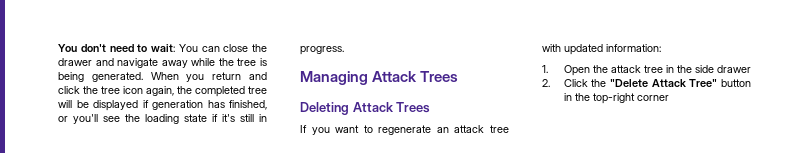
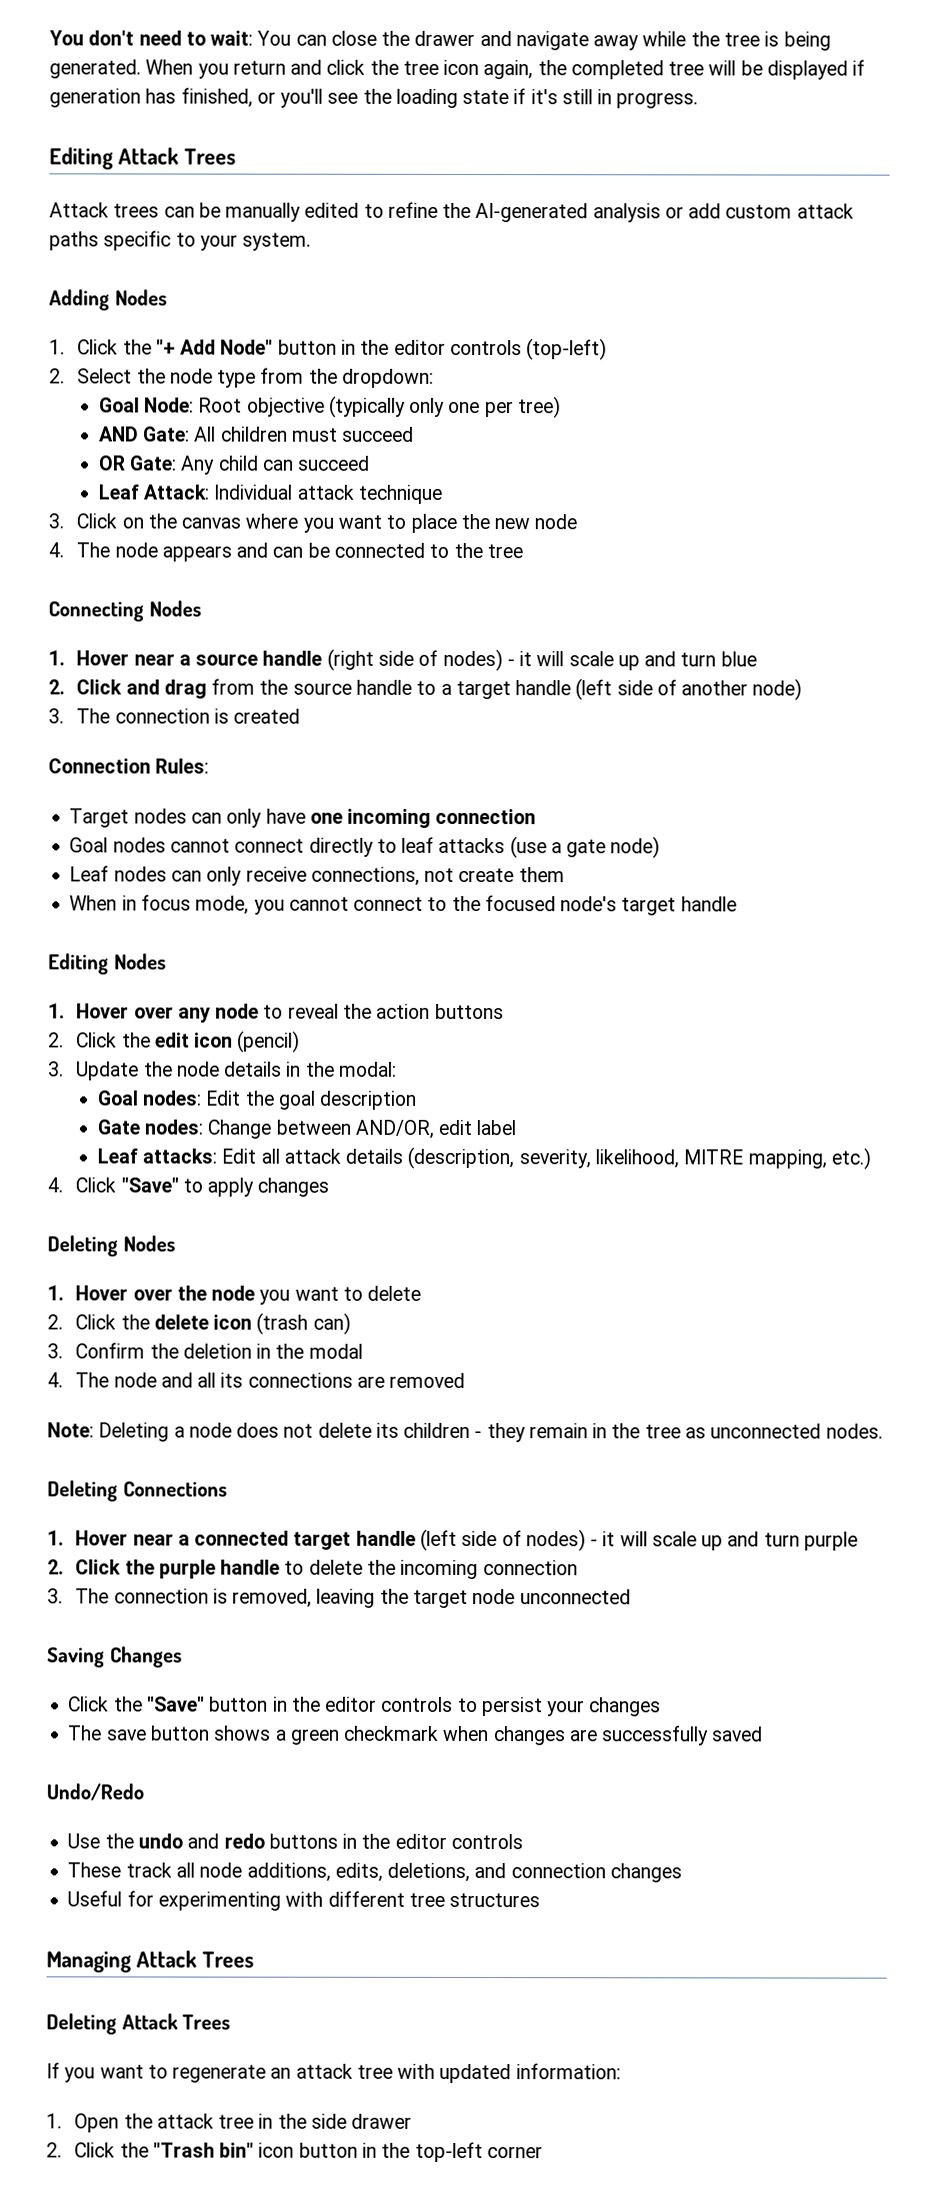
(344, 50) none -> [49,147,236,170] [49,201,854,223] [49,230,312,251] [49,289,167,311] [49,338,608,361] [49,367,435,388] [98,395,561,419] [98,426,415,442] [97,455,371,475] [97,484,442,504] [48,513,578,533] [48,542,523,562] [48,600,201,622] [48,648,757,672] [48,678,803,701] [48,708,301,724] [48,758,210,774] [69,808,537,828] [69,836,661,859] [69,865,565,886] [69,894,737,916] [48,953,166,975] [48,1003,504,1023] [48,1030,301,1053] [48,1061,398,1081] [96,1090,418,1110] [96,1119,517,1139] [96,1146,871,1170] [47,1177,330,1197] [47,1235,175,1257] [47,1285,422,1305] [47,1312,351,1335] [47,1342,363,1359] [47,1372,466,1388] [47,1422,883,1443] [47,1480,227,1502] [47,1528,858,1552] [47,1559,578,1580] [47,1588,631,1609] [47,1646,182,1668] [68,1696,662,1717] [67,1725,764,1746] [46,1783,144,1801] [67,1833,523,1850] [67,1862,682,1883] [67,1890,541,1911] // Editing Attack Trees // Attack trees can be manually edited to refine the AI-generated analysis or add custom attack paths specific to your system. // Adding Nodes // 1. Click the "+ Add Node" button in the editor controls (top-left) // 2. Select the node type from the dropdown: // Goal Node: Root objective (typically only one per tree) // AND Gate: All children must succeed // OR Gate: Any child can succeed // Leaf Attack: Individual attack technique // 3. Click on the canvas where you want to place the new node // 4. The node appears and can be connected to the tree // Connecting Nodes // 1. Hover near a source handle (right side of nodes) - it will scale up and turn blue // 2. Click and drag from the source handle to a target handle (left side of another node) // 3. The connection is created // Connection Rules: // Target nodes can only have one incoming connection // Goal nodes cannot connect directly to leaf attacks (use a gate node) // Leaf nodes can only receive connections, not create them // When in focus mode, you cannot connect to the focused node's target handle // Editing Nodes // 1. Hover over any node to reveal the action buttons // 2. Click the edit icon (pencil) // 3. Update the node details in the modal: // Goal nodes: Edit the goal description // Gate nodes: Change between AND/OR, edit label // Leaf attacks: Edit all attack details (description, severity, likelihood, MITRE mapping, etc.) // 4. Click "Save" to apply changes // Deleting Nodes // 1. Hover over the node you want to delete // 2. Click the delete icon (trash can) // 3. Confirm the deletion in the modal // 4. The node and all its connections are removed // Note: Deleting a node does not delete its children - they remain in the tree as unconnected nodes. // Deleting Connections // 1. Hover near a connected target handle (left side of nodes) - it will scale up and turn purple // 2. Click the purple handle to delete the incoming connection // 3. The connection is removed, leaving the target node unconnected // Saving Changes // Click the "Save" button in the editor controls to persist your changes // The save button shows a green checkmark when changes are successfully saved // Undo/Redo // Use the undo and redo buttons in the editor controls // These track all node additions, edits, deletions, and connection changes // Useful for experimenting with different tree structures
[609,79,751,87] [563,93,635,104] "Delete Attack Tree" button in the top-right -> [152,2141,483,2163] "Trash bin" icon button in the top-left

